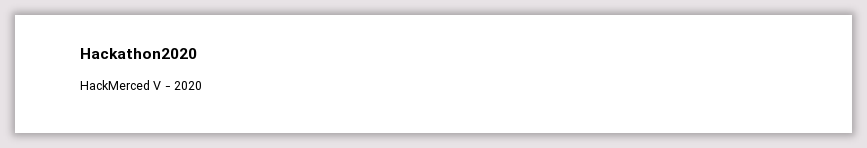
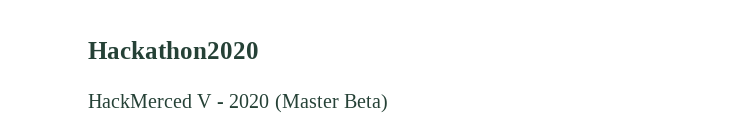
(203, 85) none -> [274,94,388,113] (Master Beta)

